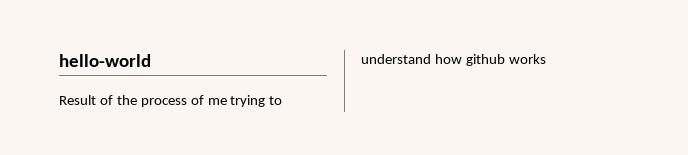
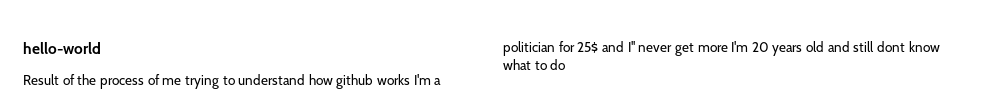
(546, 59) none -> [413,74,442,85] [503,41,940,56] [503,59,566,70] I'm a politician for 25$ and I'' never get more I'm 20 years old and still dont know what to do

